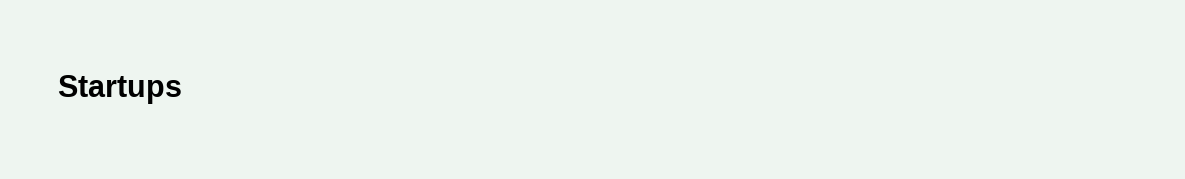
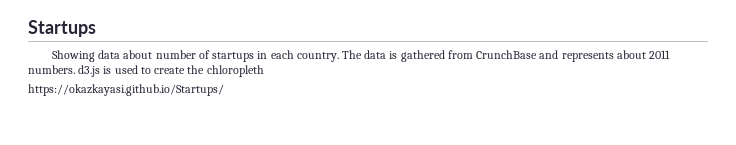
(182, 89) none -> [51,50,671,62] [28,65,264,77] [28,84,224,96] // Showing data about number of startups in each country. The data is gathered from CrunchBase and represents about 2011 numbers. d3.js is used to create the chloropleth // https://okazkayasi.github.io/Startups/

